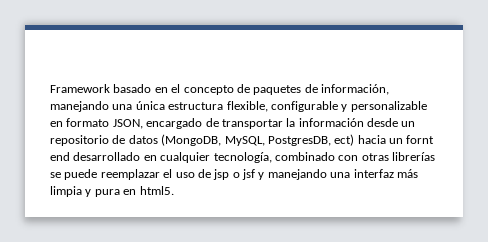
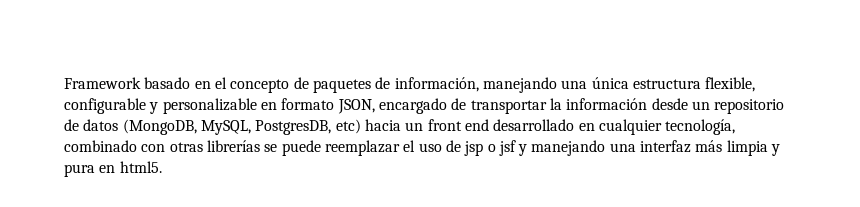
[334,134,355,146] ect) -> [335,119,361,134] etc)
[406,135,435,144] fornt -> [427,119,462,131] front

